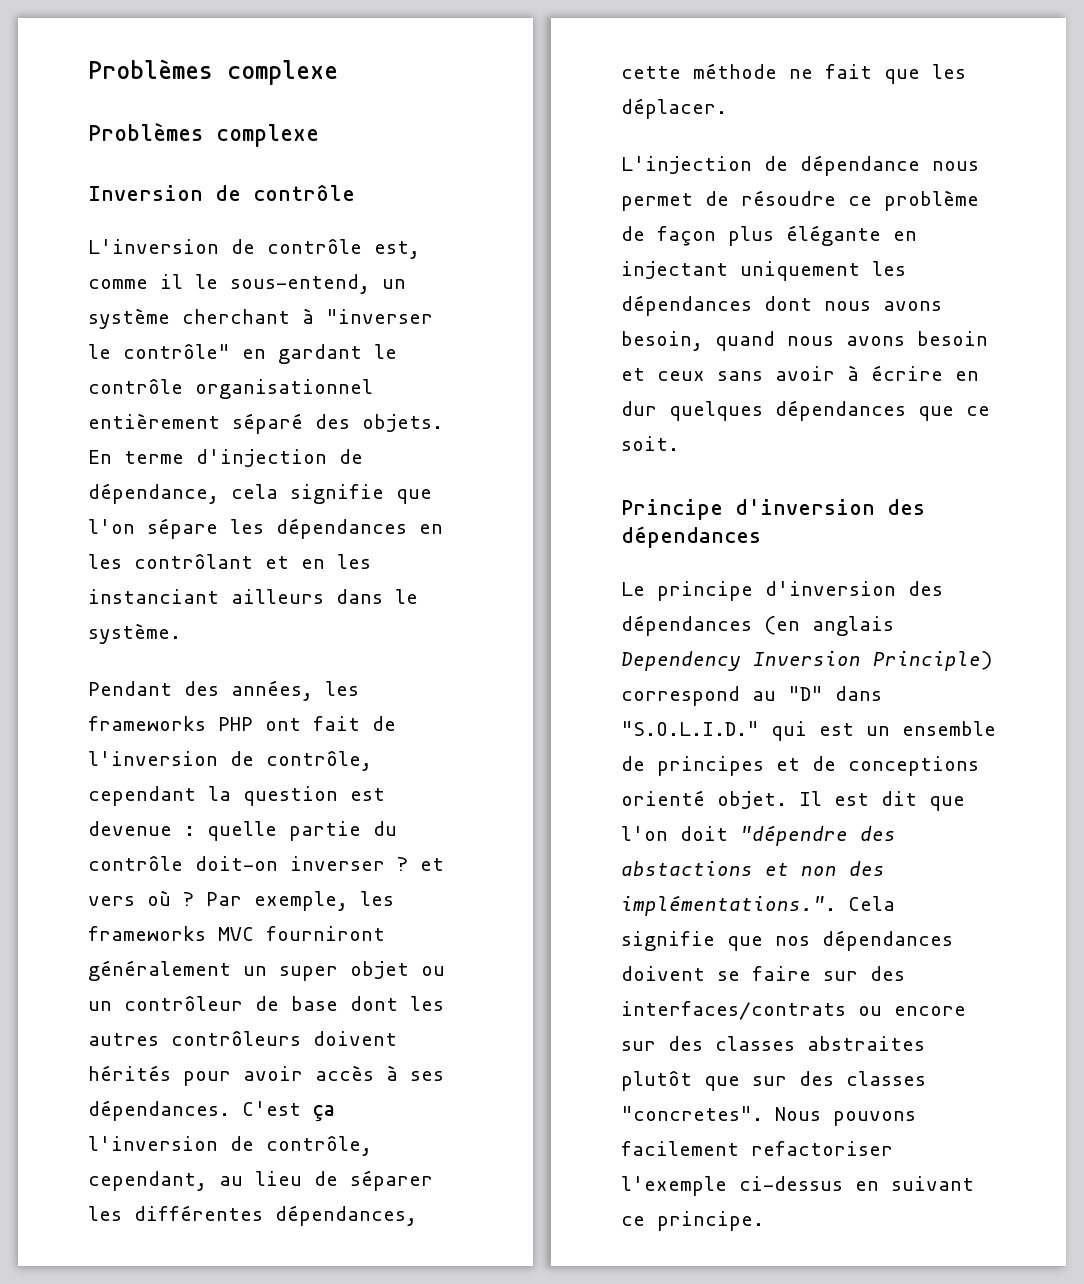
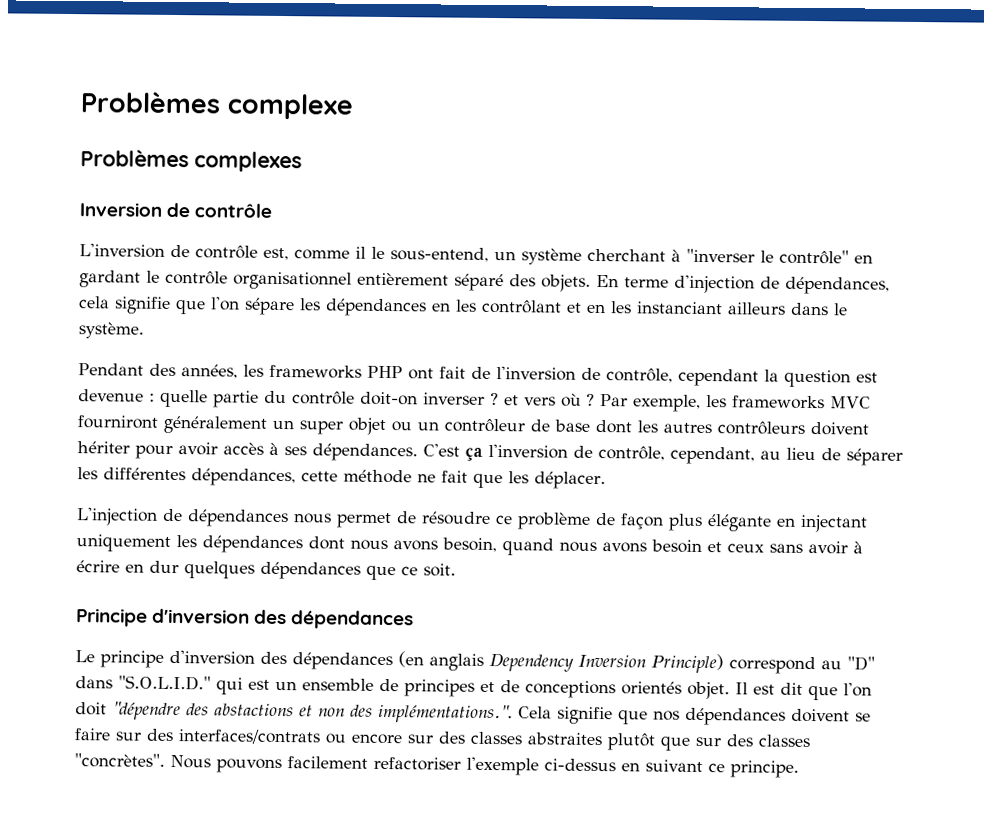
[216,124,319,147] complexe -> [194,151,302,173] complexes
[88,483,219,504] dépendance, -> [785,276,890,295] dépendances,
[88,1065,171,1081] hérités -> [77,441,130,454] hériter
[800,155,920,176] dépendance -> [187,509,289,528] dépendances
[621,790,705,806] orienté -> [621,681,682,695] orientés
[621,1106,763,1121] "concretes". -> [74,753,165,768] "concrètes".

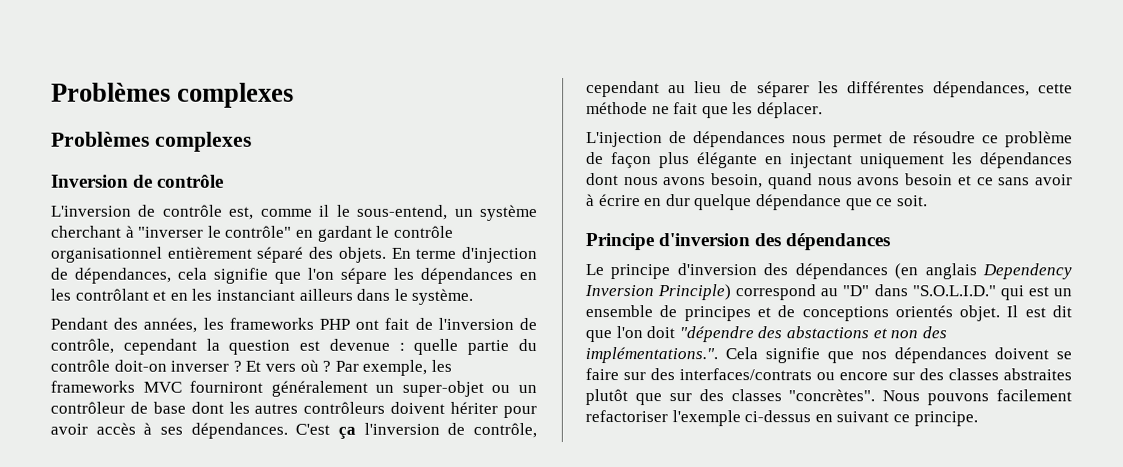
[80,91,354,120] Problèmes complexe -> [51,82,295,108] Problèmes complexes
[504,395,519,406] et -> [245,360,262,372] Et
[299,417,386,436] super objet -> [401,380,484,397] super-objet
[670,446,755,465] cependant, -> [586,81,660,98] cependant
[727,543,764,553] ceux -> [976,177,994,186] ce
[184,561,361,580] quelques dépendances -> [694,194,842,211] quelque dépendance

